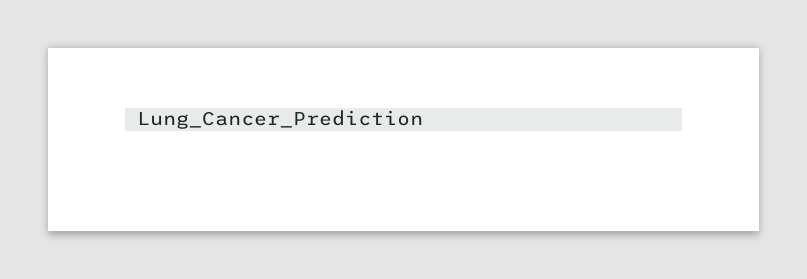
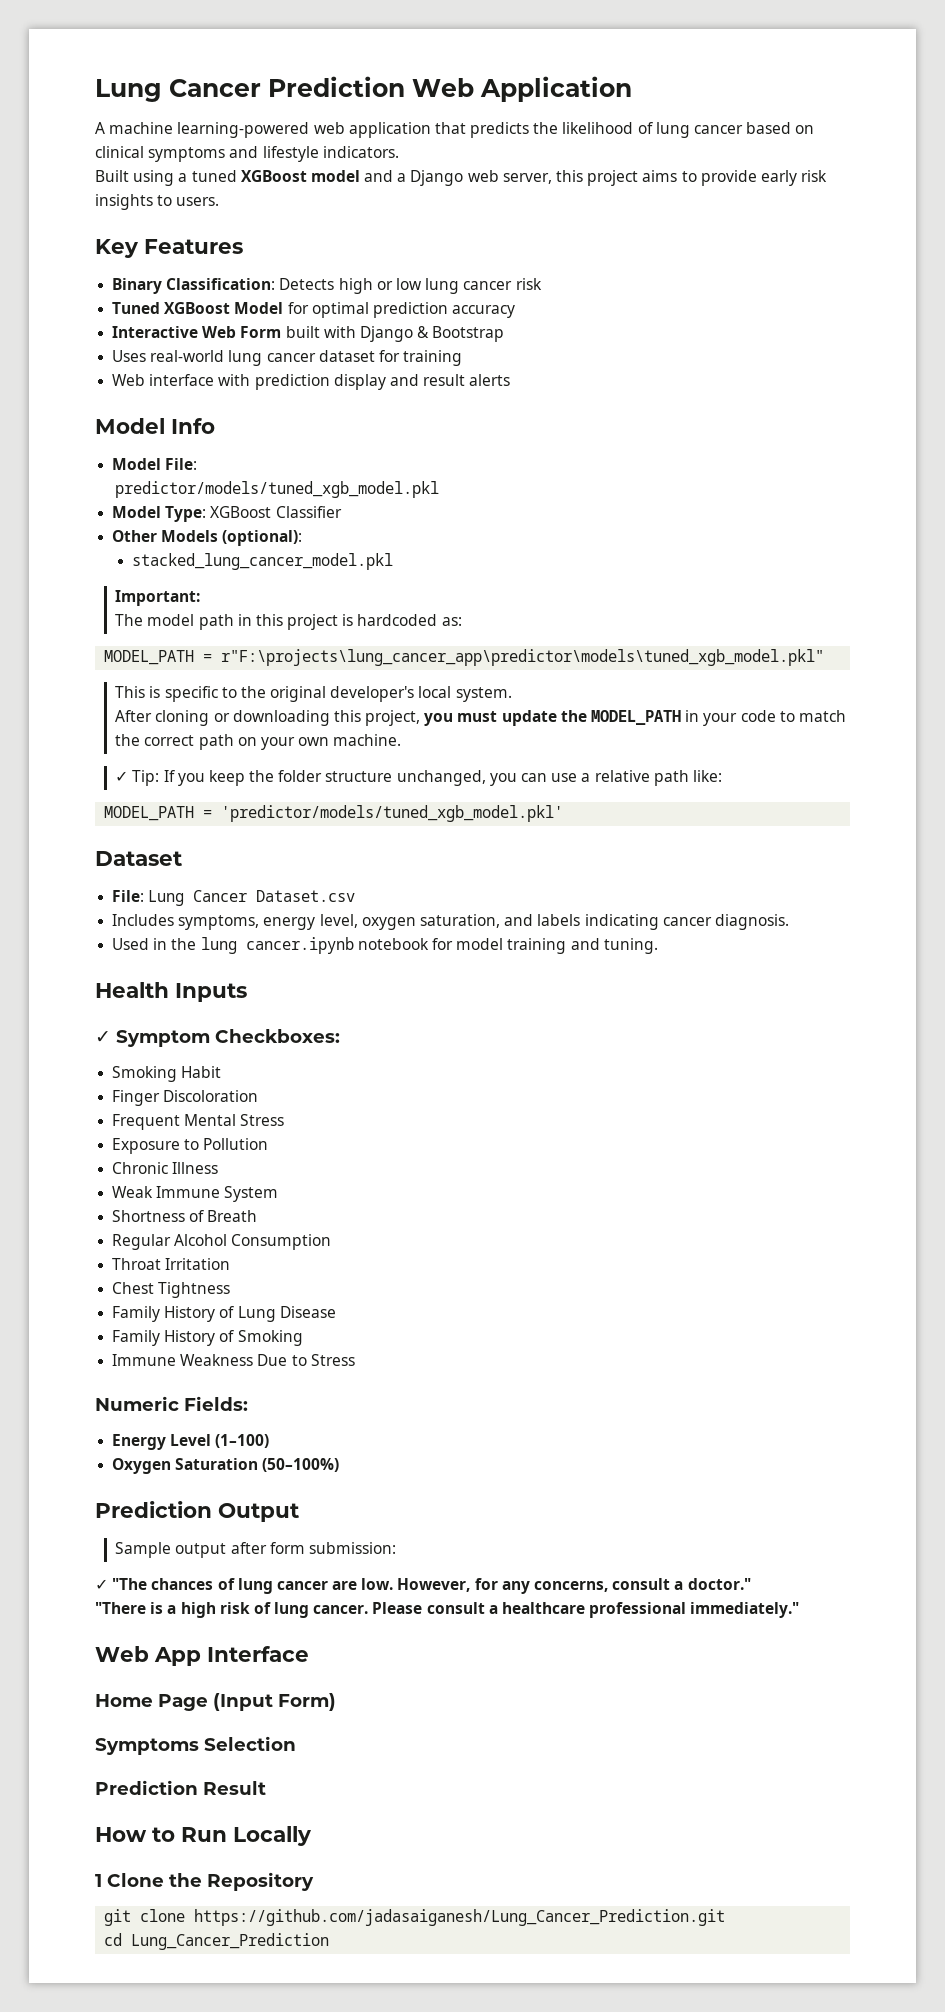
(137, 119) none -> [95,76,632,102] [95,122,815,138] [95,146,399,162] [95,170,828,186] [95,194,220,210] [95,239,243,258] [112,278,542,294] [112,302,516,318] [112,326,505,342] [112,350,463,366] [112,374,511,390] [95,418,215,434] [112,458,198,470] [115,481,440,498] [112,506,342,522] [112,530,303,546] [132,553,394,570] [115,590,201,606] [115,614,462,630] [104,649,825,666] [115,686,512,702] [115,710,846,726] [115,734,402,750] [115,770,722,786] [104,805,564,822] [95,851,182,866] [112,890,356,906] [112,914,789,930] [112,937,658,954] [95,982,247,1002] [95,1029,340,1047] [112,1066,222,1082] [112,1090,259,1106] [112,1114,285,1130] [112,1138,269,1154] [112,1162,219,1174] [112,1186,279,1202] [112,1210,258,1222] [112,1234,332,1250] [112,1258,231,1270] [112,1282,231,1298] [112,1306,336,1322] [112,1330,303,1346] [112,1354,355,1366] [95,1396,248,1411] [112,1434,270,1450] [112,1458,340,1474] [95,1501,299,1522] [115,1542,396,1558] [95,1578,751,1594] [95,1602,800,1618] [95,1646,309,1666] [95,1693,336,1711] [95,1736,296,1755] [95,1780,266,1795] [95,1826,312,1846] [95,1872,314,1891] [104,1909,726,1926] [104,1933,123,1946] Lung Cancer Prediction Web Application // A machine learning-powered web application that predicts the likelihood of lung cancer based on clinical symptoms and lifestyle indicators. // Built using a tuned XGBoost model and a Django web server, this project aims to provide early risk insights to users. // Key Features // Binary Classification: Detects high or low lung cancer risk // Tuned XGBoost Model for optimal prediction accuracy // Interactive Web Form built with Django & Bootstrap // Uses real-world lung cancer dataset for training // Web interface with prediction display and result alerts // Model Info // Model File: // predictor/models/tuned_xgb_model.pkl // Model Type: XGBoost Classifier // Other Models (optional): // stacked_lung_cancer_model.pkl // Important: // The model path in this project is hardcoded as: // MODEL_PATH = r"F:\projects\lung_cancer_app\predictor\models\tuned_xgb_model.pkl" // This is specific to the original developer's local system. // After cloning or downloading this project, you must update the MODEL_PATH in your code to match the correct path on your own machine. // ✓ Tip: If you keep the folder structure unchanged, you can use a relative path like: // MODEL_PATH = 'predictor/models/tuned_xgb_model.pkl' // Dataset // File: Lung Cancer Dataset.csv // Includes symptoms, energy level, oxygen saturation, and labels indicating cancer diagnosis. // Used in the lung cancer.ipynb notebook for model training and tuning. // Health Inputs // ✓ Symptom Checkboxes: // Smoking Habit // Finger Discoloration // Frequent Mental Stress // Exposure to Pollution // Chronic Illness // Weak Immune System // Shortness of Breath // Regular Alcohol Consumption // Throat Irritation // Chest Tightness // Family History of Lung Disease // Family History of Smoking // Immune Weakness Due to Stress // Numeric Fields: // Energy Level (1–100) // Oxygen Saturation (50–100%) // Prediction Output // Sample output after form submission: // ✓ "The chances of lung cancer are low. However, for any concerns, consult a doctor." // "There is a high risk of lung cancer. Please consult a healthcare professional immediately." // Web App Interface // Home Page (Input Form) // Symptoms Selection // Prediction Result // How to Run Locally // 1 Clone the Repository // git clone https://github.com/jadasaiganesh/Lung_Cancer_Prediction.git // cd

